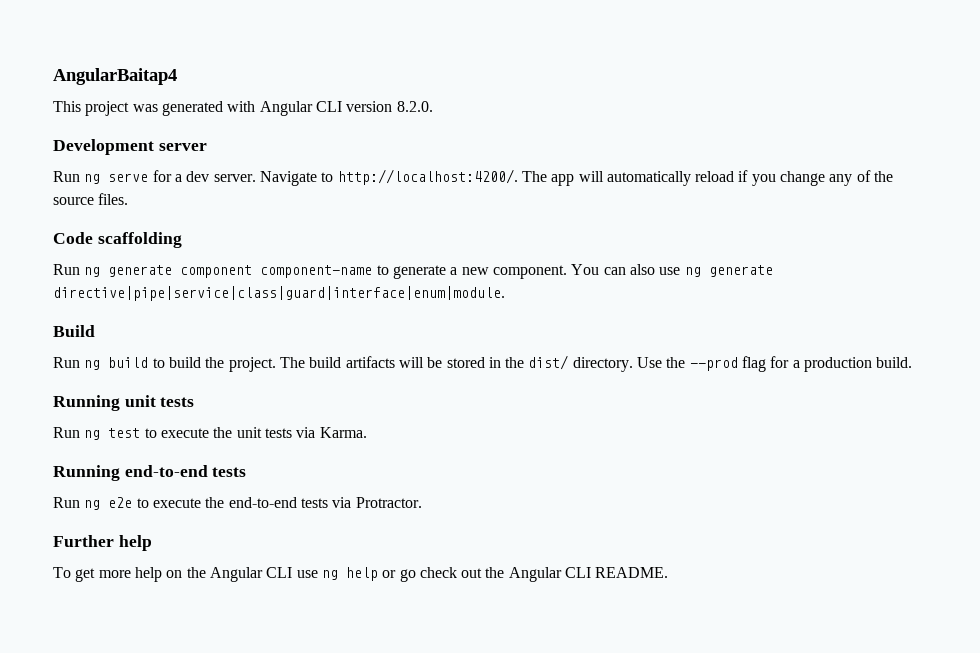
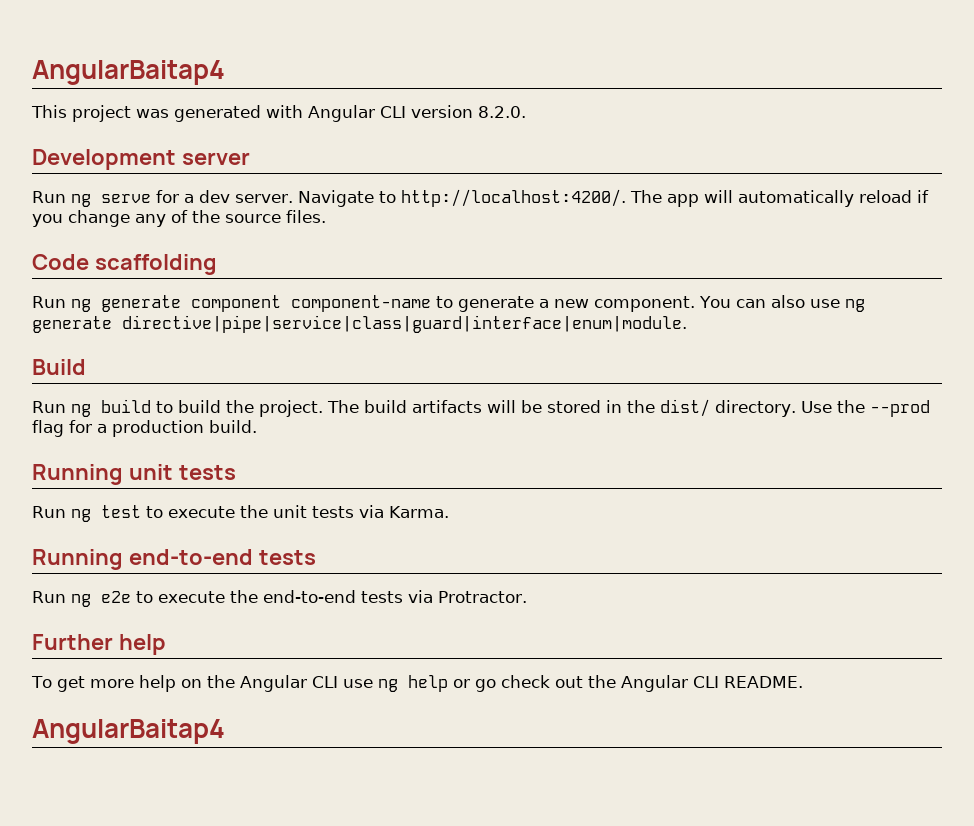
(669, 572) none -> [32,719,225,744] // AngularBaitap4

